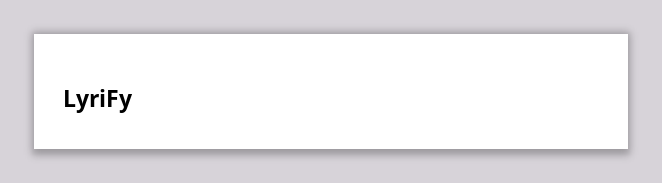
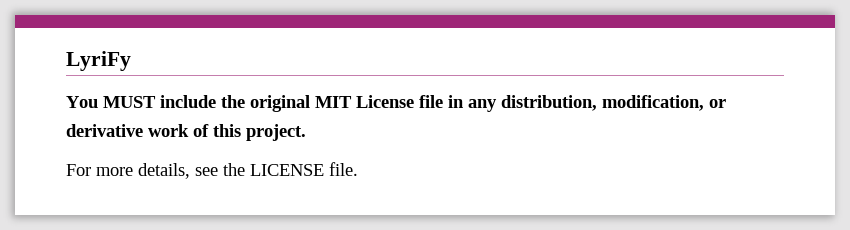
(133, 101) none -> [66,95,726,112] [66,124,306,141] [66,162,358,179] // You MUST include the original MIT License file in any distribution, modification, or derivative work of this project. // For more details, see the LICENSE file.

